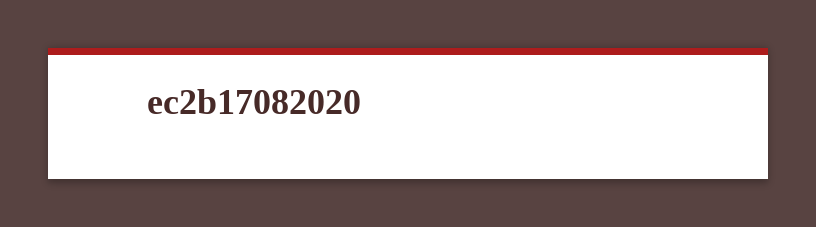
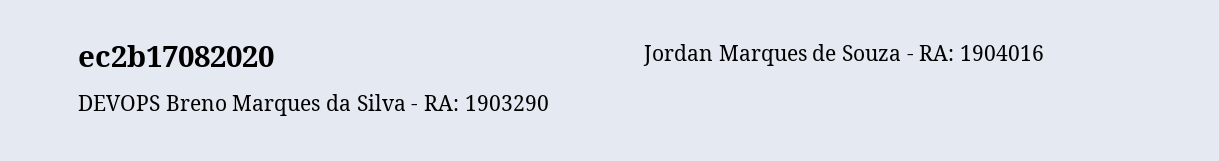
(361, 101) none -> [78,94,549,116] [643,44,1045,66] // DEVOPS Breno Marques da Silva - RA: 1903290 Jordan Marques de Souza - RA: 1904016

